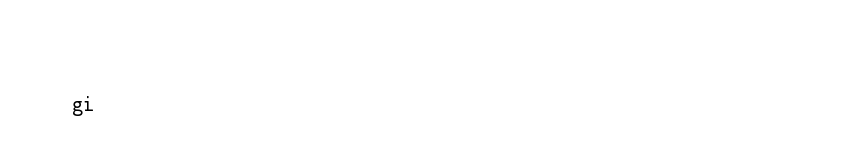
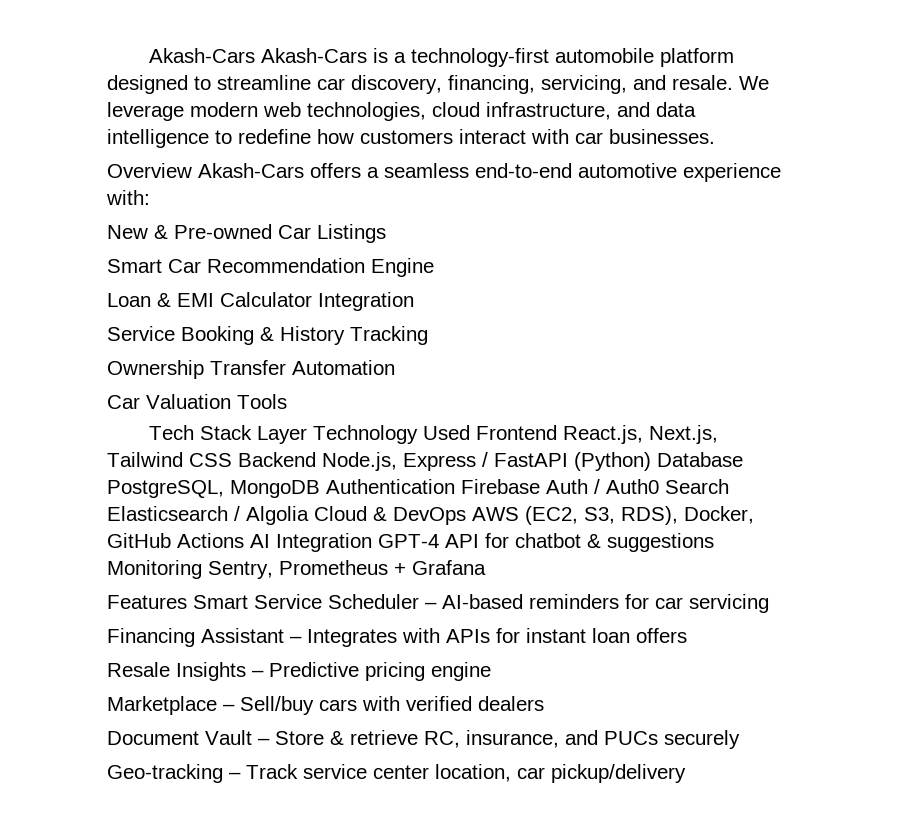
[72,96,95,116] gi -> [148,48,734,67] [107,75,769,94] [107,102,696,121] [107,129,715,148] [107,163,781,182] [106,190,150,205] [107,224,386,243] [107,258,434,277] [107,292,414,311] [107,326,428,345] [107,360,395,379] [107,394,287,409] [148,425,718,444] [107,452,743,471] [107,479,729,498] [107,506,754,525] [107,533,714,552] [107,560,486,579] [107,594,769,613] [107,628,687,647] [107,662,491,681] [107,696,544,715] [107,730,740,749] [107,764,686,783] Akash-Cars Akash-Cars is a technology-first automobile platform designed to streamline car discovery, financing, servicing, and resale. We leverage modern web technologies, cloud infrastructure, and data intelligence to redefine how customers interact with car businesses. // Overview Akash-Cars offers a seamless end-to-end automotive experience with: // New & Pre-owned Car Listings // Smart Car Recommendation Engine // Loan & EMI Calculator Integration // Service Booking & History Tracking // Ownership Transfer Automation // Car Valuation Tools // Tech Stack Layer Technology Used Frontend React.js, Next.js, Tailwind CSS Backend Node.js, Express / FastAPI (Python) Database PostgreSQL, MongoDB Authentication Firebase Auth / Auth0 Search Elasticsearch / Algolia Cloud & DevOps AWS (EC2, S3, RDS), Docker, GitHub Actions AI Integration GPT-4 API for chatbot & suggestions Monitoring Sentry, Prometheus + Grafana // Features Smart Service Scheduler – AI-based reminders for car servicing // Financing Assistant – Integrates with APIs for instant loan offers // Resale Insights – Predictive pricing engine // Marketplace – Sell/buy cars with verified dealers // Document Vault – Store & retrieve RC, insurance, and PUCs securely // Geo-tracking – Track service center location, car pickup/delivery

